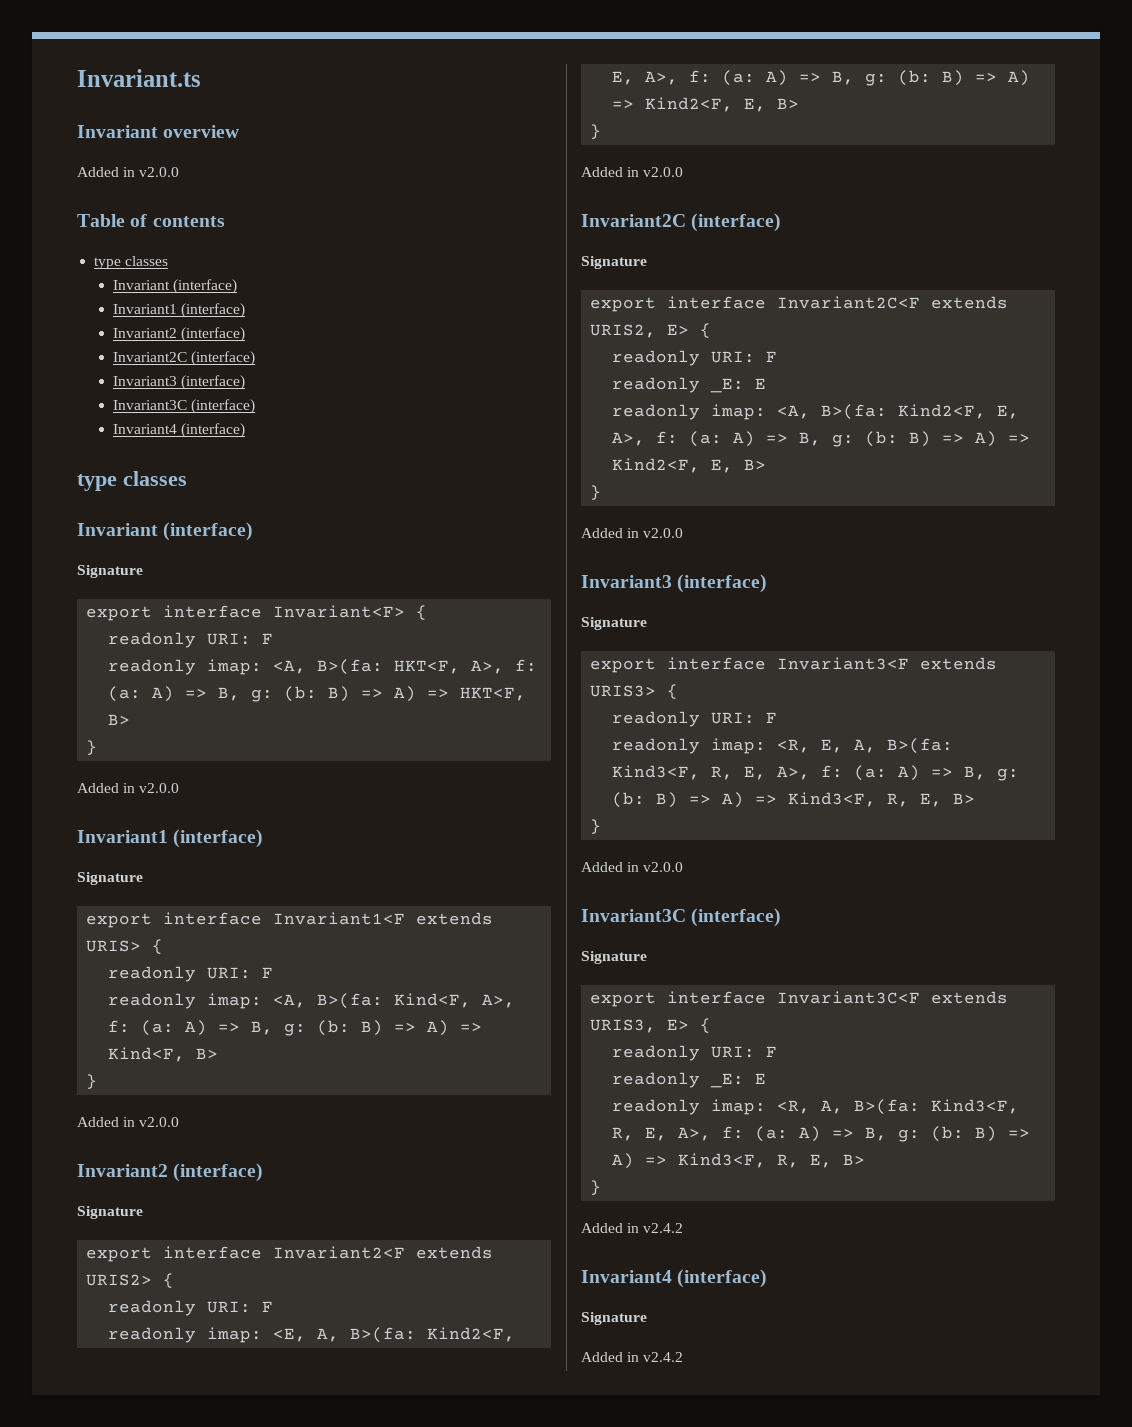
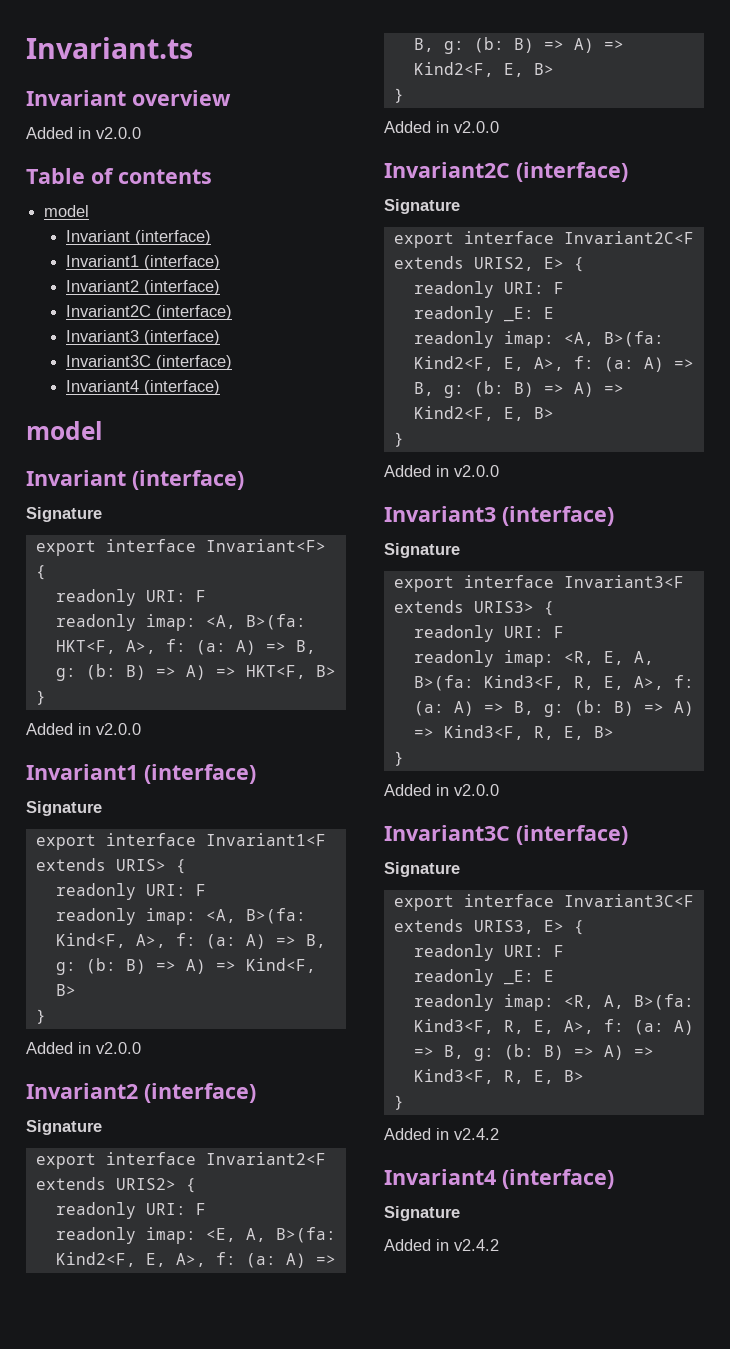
[94,256,169,269] type classes -> [44,205,90,217] model
[77,471,187,491] type classes -> [26,421,102,440] model

